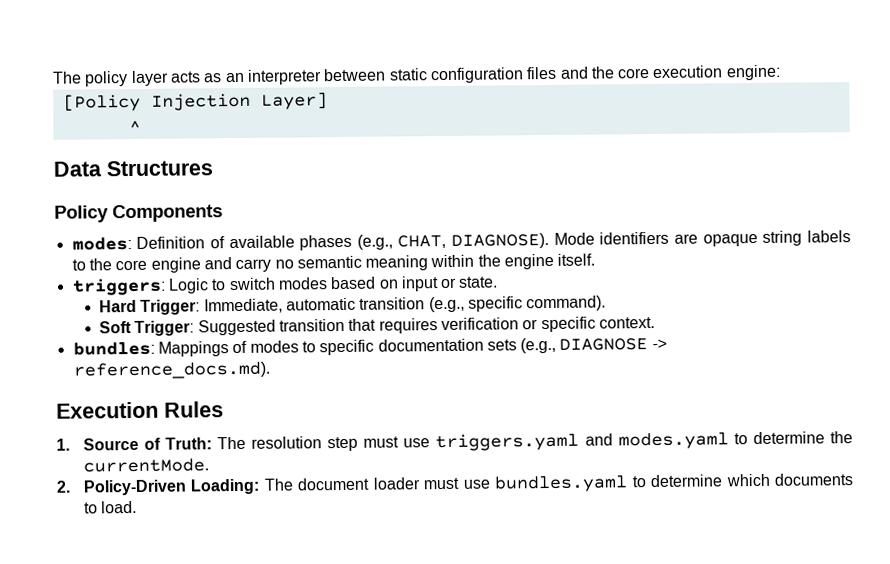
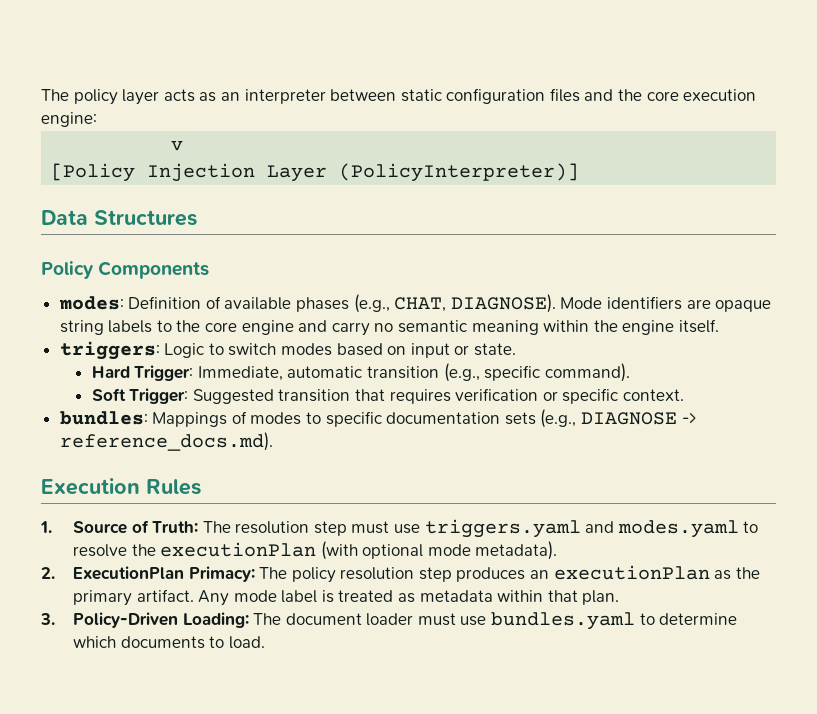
(781, 72) none -> [171,140,184,151] // v
[260,92,328,110] [128,120,141,133] Layer] // ^ -> [267,163,580,182] Layer (PolicyInterpreter)]
[752,431,854,445] [82,458,209,473] [56,480,71,493] determine the currentMode. // 2. -> [72,541,558,560] [41,565,760,583] [72,589,620,606] [40,613,55,625] resolve the executionPlan (with optional mode metadata). // 2. ExecutionPlan Primacy: The policy resolution step produces an executionPlan as the primary artifact. Any mode label is treated as metadata within that plan. // 3.

